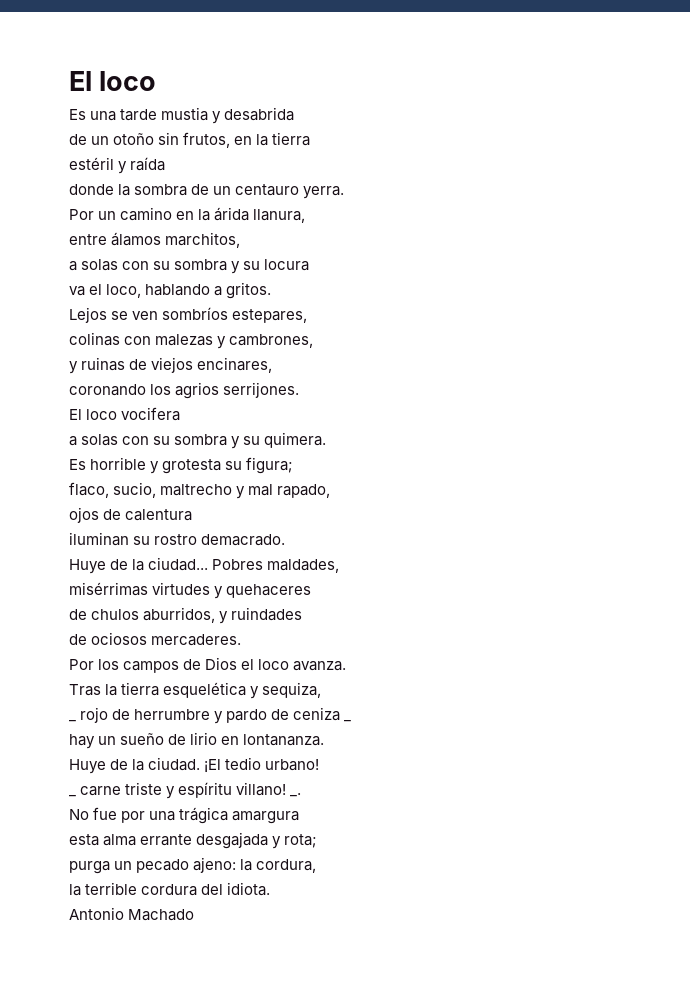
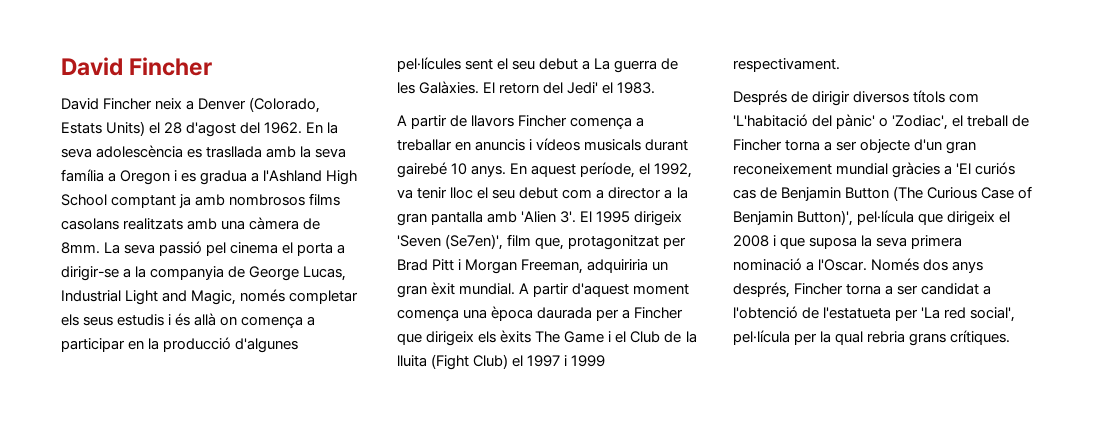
[69,71,157,91] [69,107,295,124] [69,132,311,148] [69,157,166,174] [69,184,345,199] [69,207,306,223] [69,232,241,248] [69,259,310,274] [69,282,272,299] [69,307,308,323] [69,332,314,349] [69,357,273,374] [69,382,300,399] [69,407,181,421] [69,432,327,449] [69,457,294,474] [69,482,331,499] [69,507,193,523] [69,532,286,546] [69,557,340,574] [69,582,312,599] [69,607,303,624] [69,632,242,646] [69,657,347,673] [69,682,322,699] [69,707,352,724] [69,732,325,749] [69,757,320,774] [69,782,302,799] [69,807,300,824] [69,832,318,849] [69,857,317,874] [69,882,271,896] [69,907,195,921] El loco // Es una tarde mustia y desabrida // de un otoño sin frutos, en la tierra // estéril y raída // donde la sombra de un centauro yerra. // Por un camino en la árida llanura, // entre álamos marchitos, // a solas con su sombra y su locura // va el loco, hablando a gritos. // Lejos se ven sombríos estepares, // colinas con malezas y cambrones, // y ruinas de viejos encinares, // coronando los agrios serrijones. // El loco vocifera // a solas con su sombra y su quimera. // Es horrible y grotesta su figura; // flaco, sucio, maltrecho y mal rapado, // ojos de calentura // iluminan su rostro demacrado. // Huye de la ciudad... Pobres maldades, // misérrimas virtudes y quehaceres // de chulos aburridos, y ruindades // de ociosos mercaderes. // Por los campos de Dios el loco avanza. // Tras la tierra esquelética y sequiza, // _ rojo de herrumbre y pardo de ceniza _ // hay un sueño de lirio en lontananza. // Huye de la ciudad. ¡El tedio urbano! // _ carne triste y espíritu villano! _. // No fue por una trágica amargura // esta alma errante desgajada y rota; // purga un pecado ajeno: la cordura, // la terrible cordura del idiota. // Antonio Machado -> [61,57,213,76] [61,97,321,113] [61,121,339,137] [61,145,347,158] [61,169,358,185] [61,193,341,208] [61,217,321,230] [61,241,346,256] [61,266,347,281] [61,289,359,305] [61,313,316,329] [61,337,299,353] [397,57,679,73] [397,81,656,94] [397,115,645,130] [397,138,689,151] [397,162,693,178] [397,187,688,199] [397,211,683,226] [397,234,687,250] [397,259,669,274] [397,282,690,298] [397,306,684,322] [397,330,697,346] [397,354,606,370] [733,58,840,72] [733,90,980,106] [733,114,1030,130] [733,139,977,154] [733,162,1016,178] [733,186,1033,201] [733,210,1011,226] [733,235,963,249] [733,258,984,273] [733,282,992,298] [733,306,1016,322] [733,330,1011,346] David Fincher // David Fincher neix a Denver (Colorado, Estats Units) el 28 d'agost del 1962. En la seva adolescència es trasllada amb la seva família a Oregon i es gradua a l'Ashland High School comptant ja amb nombrosos films casolans realitzats amb una càmera de 8mm. La seva passió pel cinema el porta a dirigir-se a la companyia de George Lucas, Industrial Light and Magic, només completar els seus estudis i és allà on comença a participar en la producció d'algunes pel·lícules sent el seu debut a La guerra de les Galàxies. El retorn del Jedi' el 1983. // A partir de llavors Fincher comença a treballar en anuncis i vídeos musicals durant gairebé 10 anys. En aquest període, el 1992, va tenir lloc el seu debut com a director a la gran pantalla amb 'Alien 3'. El 1995 dirigeix 'Seven (Se7en)', film que, protagonitzat per Brad Pitt i Morgan Freeman, adquiriria un gran èxit mundial. A partir d'aquest moment comença una època daurada per a Fincher que dirigeix els èxits The Game i el Club de la lluita (Fight Club) el 1997 i 1999 respectivament. // Després de dirigir diversos títols com 'L'habitació del pànic' o 'Zodiac', el treball de Fincher torna a ser objecte d'un gran reconeixement mundial gràcies a 'El curiós cas de Benjamin Button (The Curious Case of Benjamin Button)', pel·lícula que dirigeix el 2008 i que suposa la seva primera nominació a l'Oscar. Només dos anys després, Fincher torna a ser candidat a l'obtenció de l'estatueta per 'La red social', pel·lícula per la qual rebria grans crítiques.

